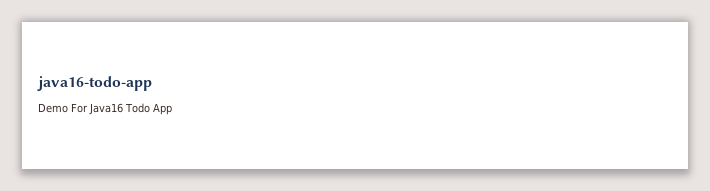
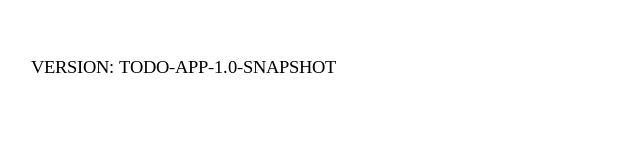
[37,76,152,91] [38,103,172,115] java16-todo-app // Demo For Java16 Todo App -> [31,61,336,73] VERSION: TODO-APP-1.0-SNAPSHOT

